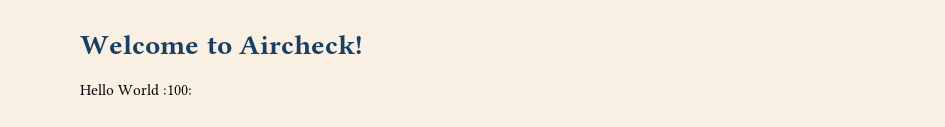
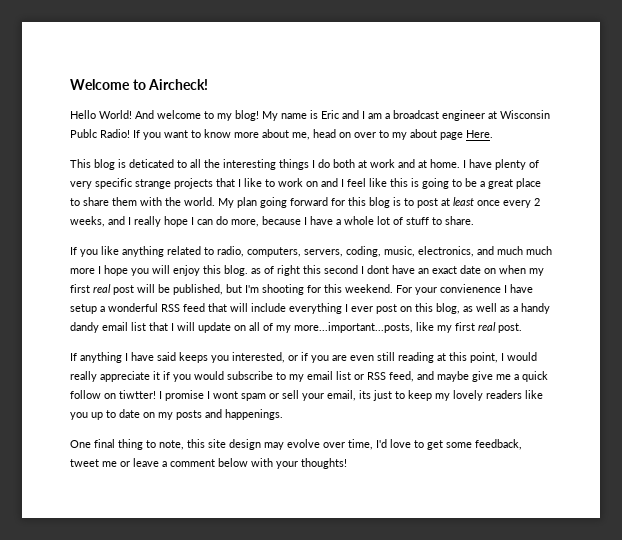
[118,84,193,96] World :100: -> [99,110,550,121] [70,129,493,140] [70,159,539,170] [70,178,541,189] [70,197,540,208] [70,216,474,227] [70,246,552,257] [70,265,544,276] [70,284,533,295] [70,303,550,314] [70,322,522,333] [70,352,537,363] [70,371,548,382] [70,390,543,401] [70,409,283,420] [70,439,522,450] [70,458,347,469] World! And welcome to my blog! My name is Eric and I am a broadcast engineer at Wisconsin Publc Radio! If you want to know more about me, head on over to my about page Here. // This blog is deticated to all the interesting things I do both at work and at home. I have plenty of very specific strange projects that I like to work on and I feel like this is going to be a great place to share them with the world. My plan going forward for this blog is to post at least once every 2 weeks, and I really hope I can do more, because I have a whole lot of stuff to share. // If you like anything related to radio, computers, servers, coding, music, electronics, and much much more I hope you will enjoy this blog. as of right this second I dont have an exact date on when my first real post will be published, but I'm shooting for this weekend. For your convienence I have setup a wonderful RSS feed that will include everything I ever post on this blog, as well as a handy dandy email list that I will update on all of my more...important...posts, like my first real post. // If anything I have said keeps you interested, or if you are even still reading at this point, I would really appreciate it if you would subscribe to my email list or RSS feed, and maybe give me a quick follow on tiwtter! I promise I wont spam or sell your email, its just to keep my lovely readers like you up to date on my posts and happenings. // One final thing to note, this site design may evolve over time, I'd love to get some feedback, tweet me or leave a comment below with your thoughts!

